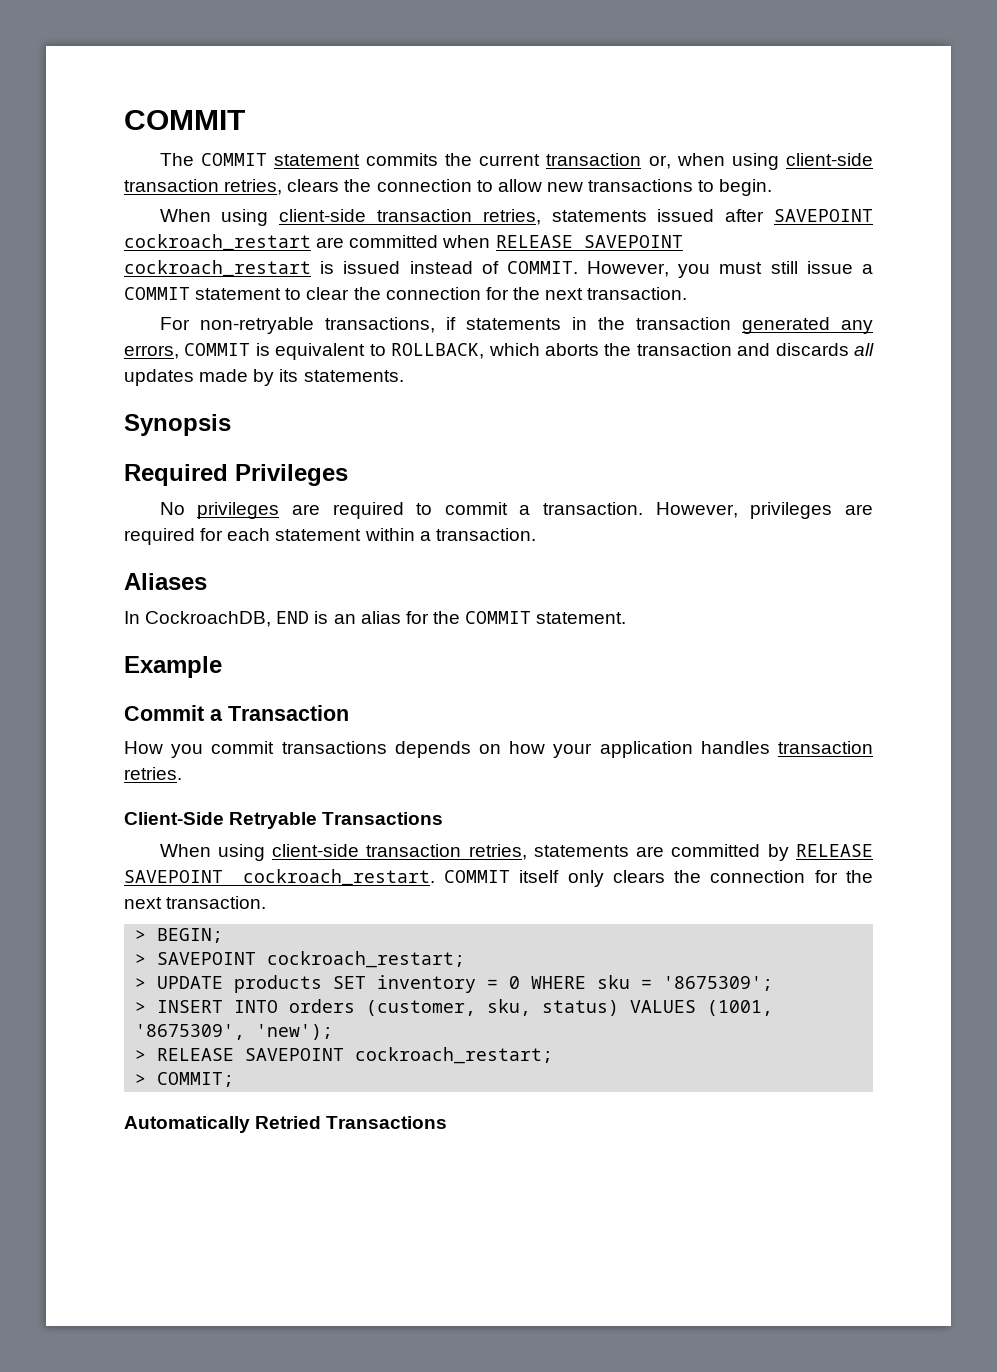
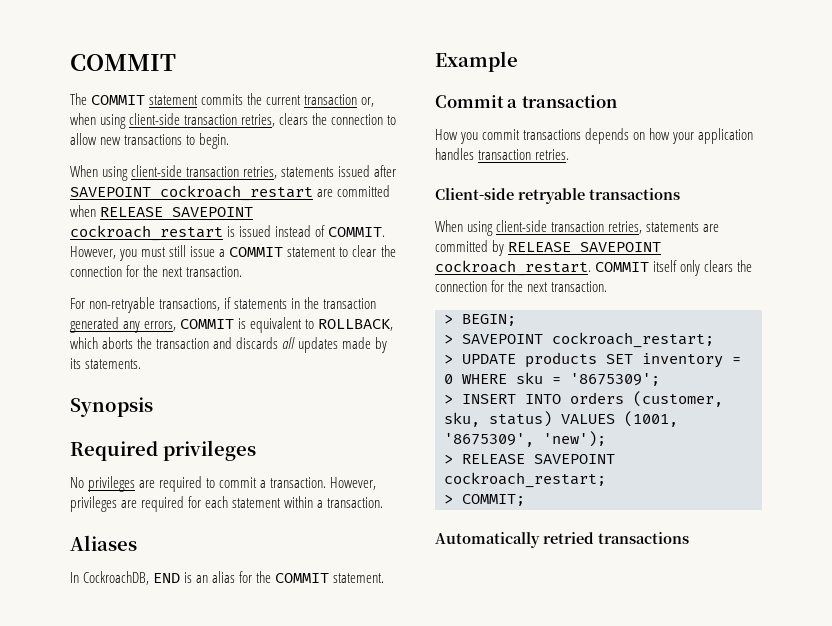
[235,464,348,486] Privileges -> [163,440,256,461] privileges
[228,705,349,721] Transaction -> [521,95,617,108] transaction
[124,812,444,829] Client-Side Retryable Transactions -> [435,188,680,204] Client-side retryable transactions
[255,1116,448,1129] Retried Transactions -> [543,532,689,544] retried transactions

